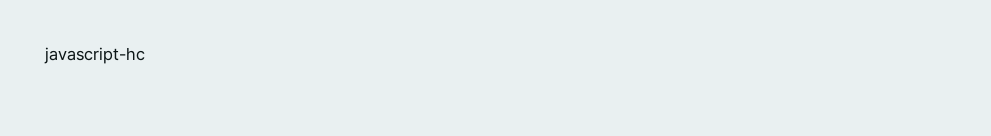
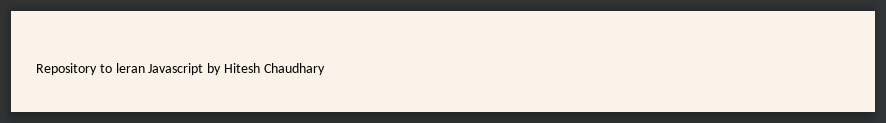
[44,47,145,64] javascript-hc -> [36,63,325,75] Repository to leran Javascript by Hitesh Chaudhary

